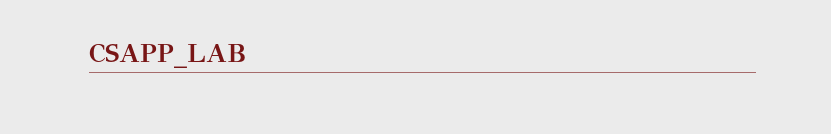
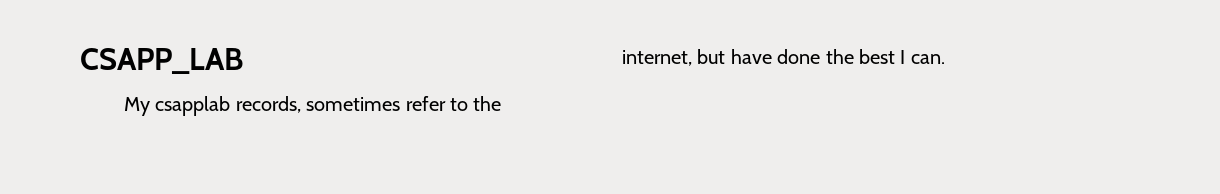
(247, 55) none -> [123,96,502,116] [622,49,945,66] // My csapplab records, sometimes refer to the internet, but have done the best I can.

